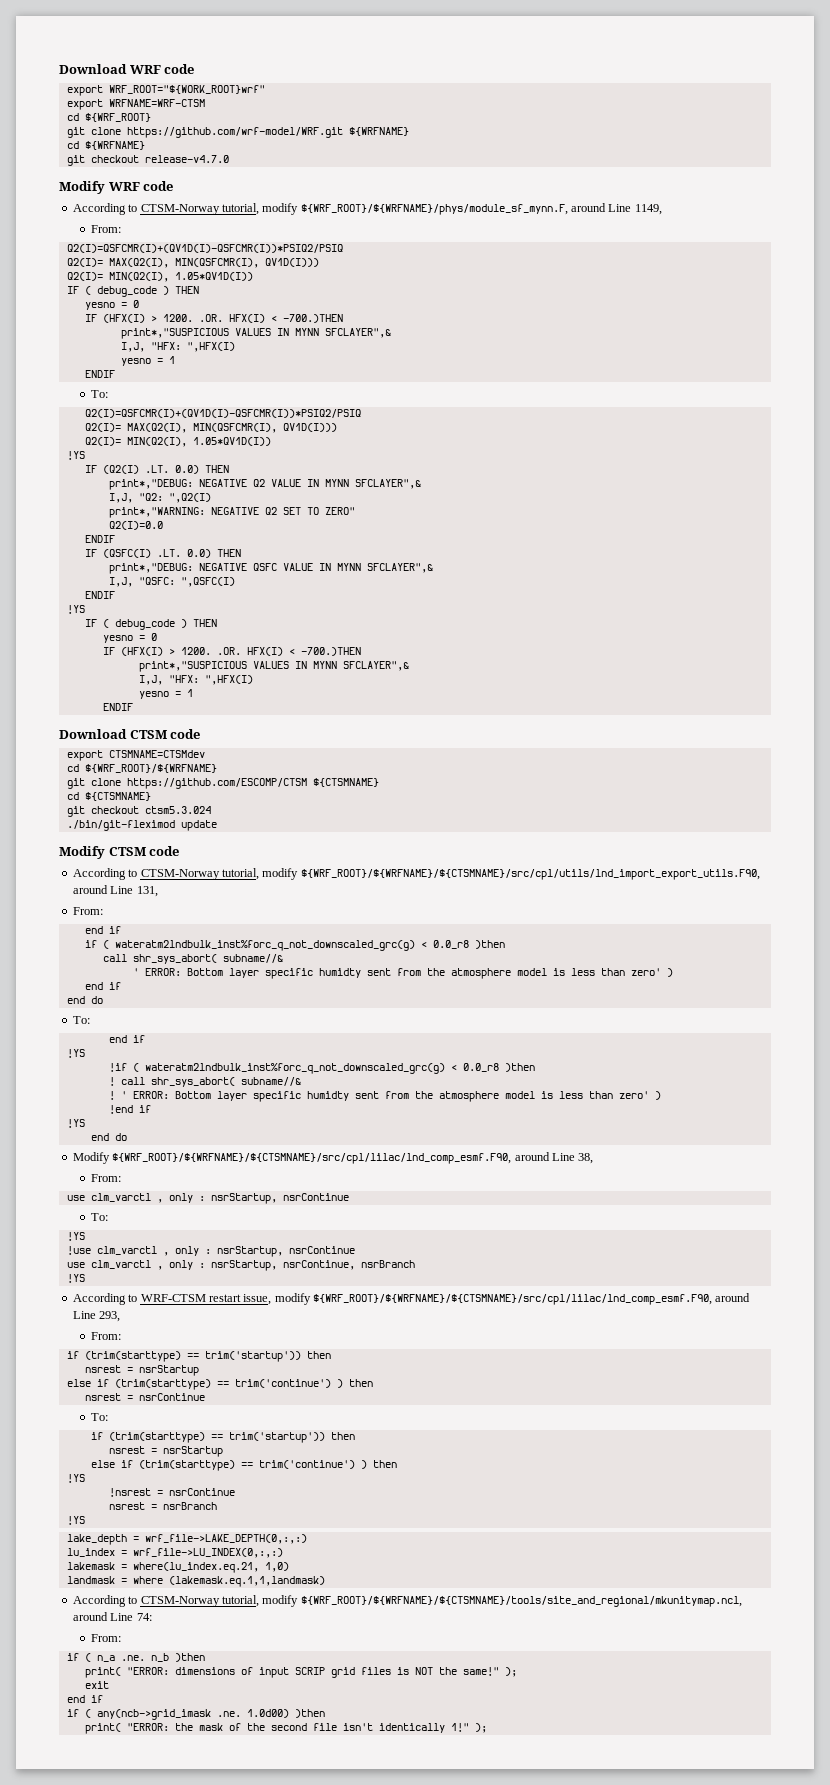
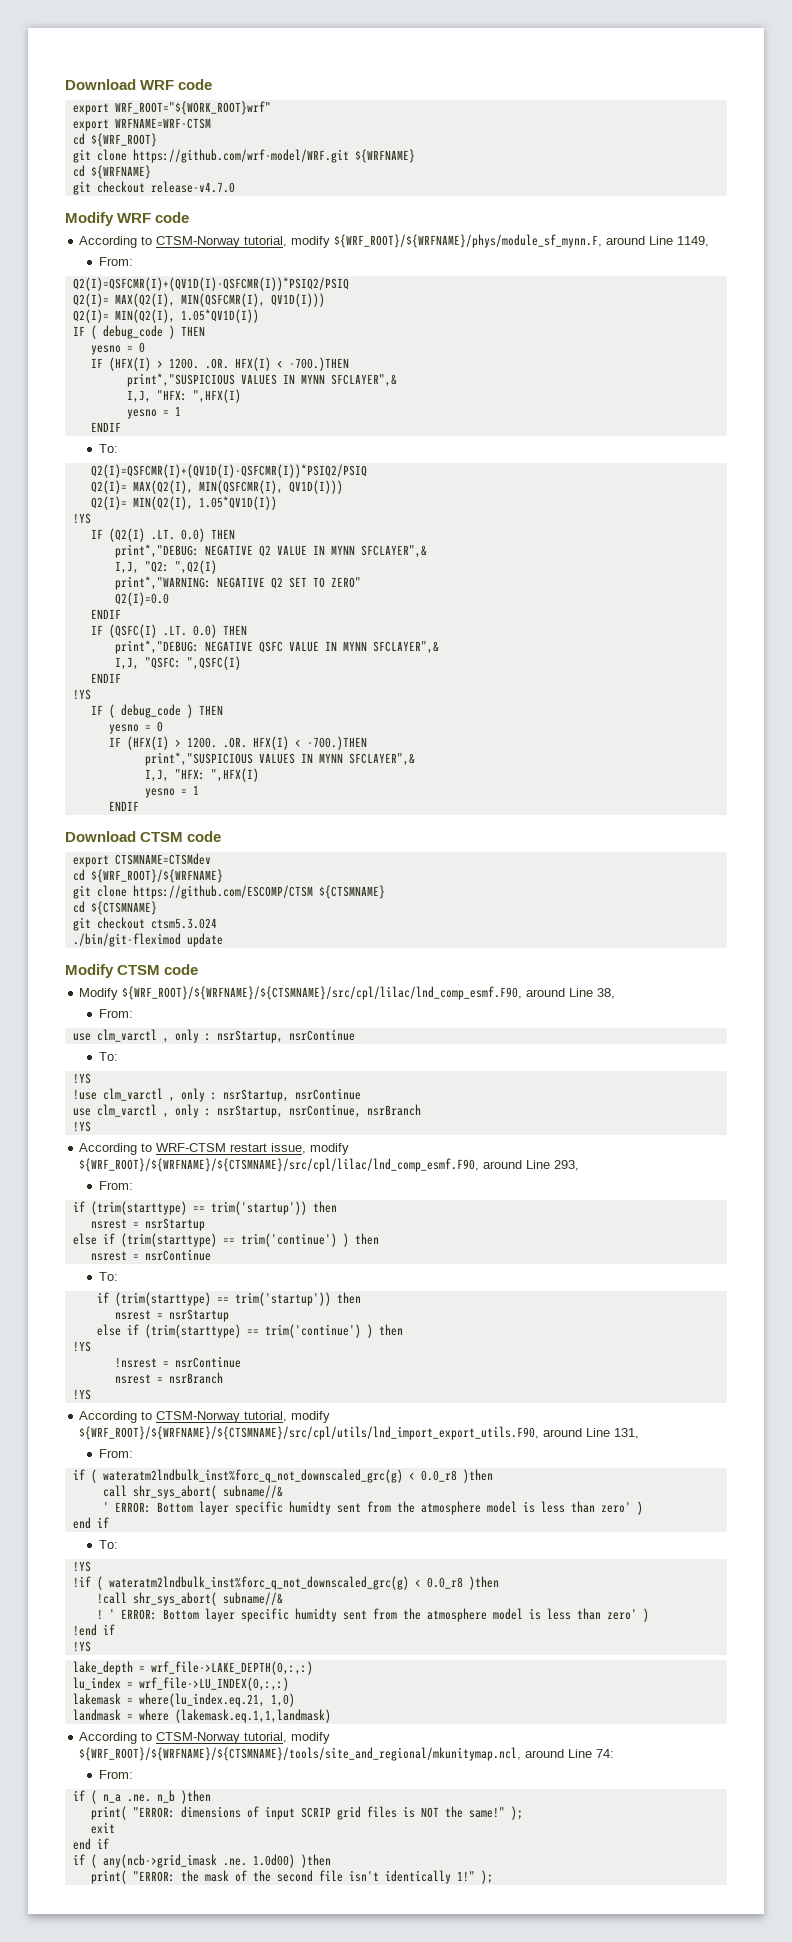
[72,868,760,880] [72,885,158,897] [72,907,103,915] [84,926,121,934] [84,940,505,951] [102,954,283,964] [132,968,673,979] [84,982,121,990] [66,996,103,1004] [72,1016,90,1024] [108,1035,145,1043] [66,1049,85,1058] [108,1063,535,1074] [108,1077,301,1087] [108,1091,661,1102] [108,1105,151,1114] [66,1119,85,1128] [90,1133,127,1141] // According to CTSM-Norway tutorial, modify ${WRF_ROOT}/${WRFNAME}/${CTSMNAME}/src/cpl/utils/lnd_import_export_utils.F90, around Line 131, // From: // end if // if ( wateratm2lndbulk_inst%forc_q_not_downscaled_grc(g) < 0.0_r8 )then // call shr_sys_abort( subname//& // ' ERROR: Bottom layer specific humidty sent from the atmosphere model is less than zero' ) // end if // end do // To: // end if // !YS // !if ( wateratm2lndbulk_inst%forc_q_not_downscaled_grc(g) < 0.0_r8 )then // ! call shr_sys_abort( subname//& // ! ' ERROR: Bottom layer specific humidty sent from the atmosphere model is less than zero' ) // !end if // !YS // end do -> (199, 969) none
(85, 1520) none -> [79,1411,331,1423] [79,1426,640,1440] [98,1449,133,1458] [72,1469,493,1483] [102,1485,283,1499] [102,1501,643,1515] [72,1517,109,1529] [98,1540,118,1549] [72,1561,91,1572] [72,1576,499,1590] [96,1592,283,1606] [96,1608,649,1622] [72,1624,115,1636] [72,1641,91,1652] // According to CTSM-Norway tutorial, modify ${WRF_ROOT}/${WRFNAME}/${CTSMNAME}/src/cpl/utils/lnd_import_export_utils.F90, around Line 131, // From: // if ( wateratm2lndbulk_inst%forc_q_not_downscaled_grc(g) < 0.0_r8 )then // call shr_sys_abort( subname//& // ' ERROR: Bottom layer specific humidty sent from the atmosphere model is less than zero' ) // end if // To: // !YS // !if ( wateratm2lndbulk_inst%forc_q_not_downscaled_grc(g) < 0.0_r8 )then // !call shr_sys_abort( subname//& // ! ' ERROR: Bottom layer specific humidty sent from the atmosphere model is less than zero' ) // !end if // !YS

